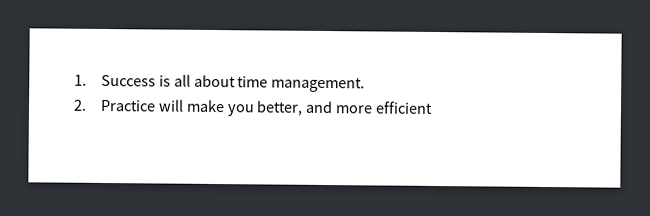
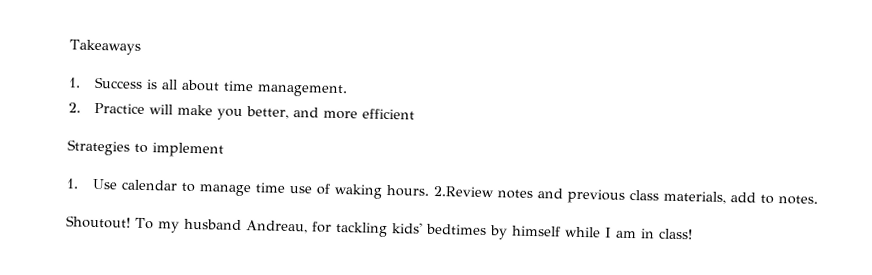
(74, 80) none -> [69,39,141,55] Takeaways //
(434, 107) none -> [67,139,224,158] [66,178,818,205] [66,215,693,240] // Strategies to implement // 1. Use calendar to manage time use of waking hours. 2.Review notes and previous class materials, add to notes. // Shoutout! To my husband Andreau, for tackling kids' bedtimes by himself while I am in class!

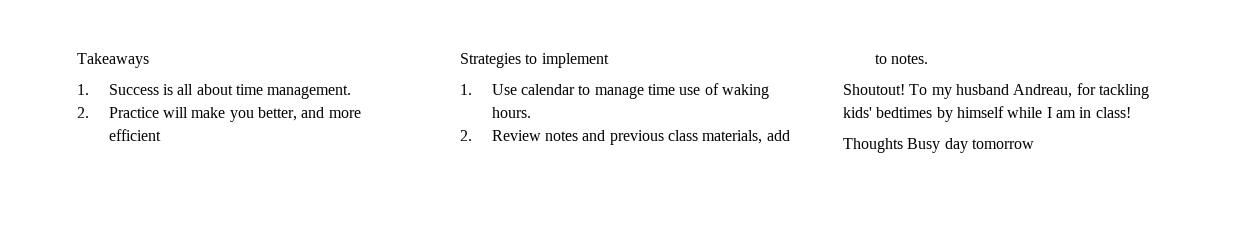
[432,185,494,198] 2.Review -> [460,130,541,141] // 2. Review
(693, 234) none -> [843,138,1034,153] // Thoughts Busy day tomorrow

